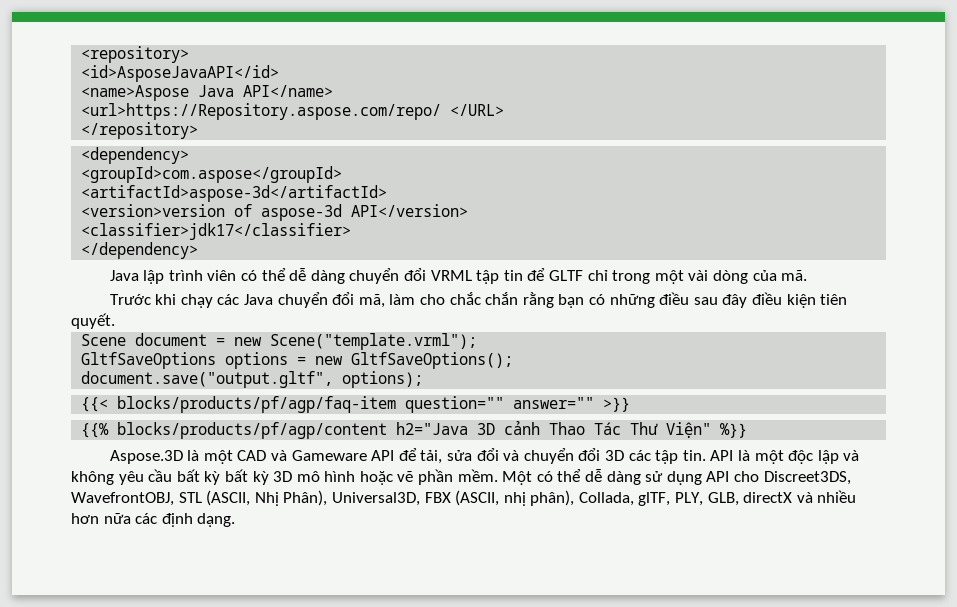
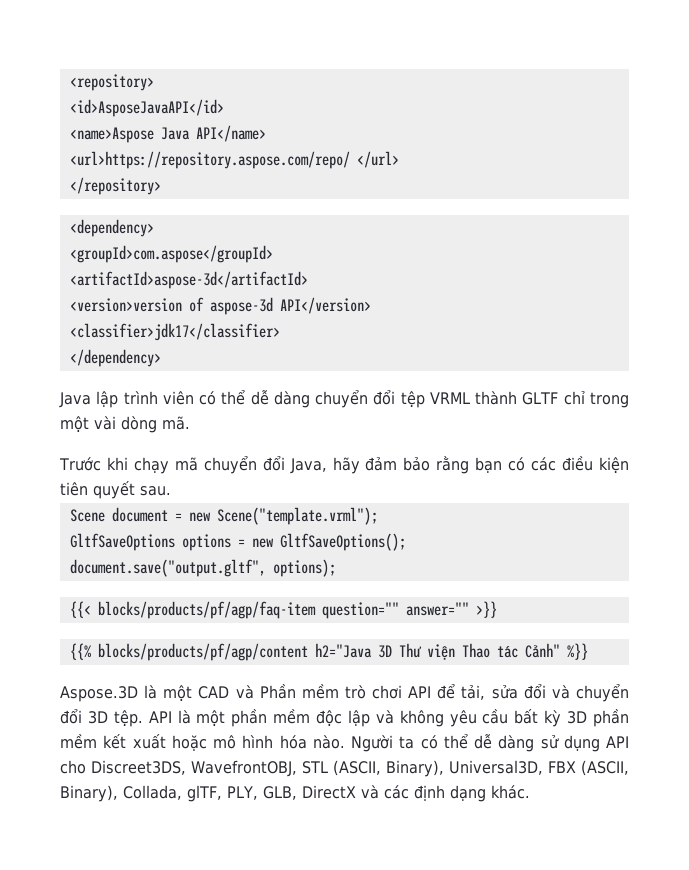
[81,103,505,120] <url>https://Repository.aspose.com/repo/ </URL> -> [69,151,399,169] <url>https://repository.aspose.com/repo/ </url>
[430,268,546,284] VRML tập tin để -> [400,391,518,408] tệp VRML thành
[752,270,777,281] của -> (157, 424) none
[217,292,748,308] các Java chuyển đổi mã, làm cho chắc chắn rằng bạn có những điều sau đây -> [174,456,557,474] mã chuyển đổi Java, hãy đảm bảo rằng bạn có các
[71,313,115,329] quyết. -> [93,481,171,499] quyết sau.
[504,421,712,438] cảnh Thao Tác Thư Viện" -> [398,643,560,660] Thư viện Thao tác Cảnh"
[291,450,367,461] Gameware -> [259,684,403,699] Phần mềm trò chơi
[628,450,706,464] các tập tin. -> [113,710,143,727] tệp.
(784, 457) none -> [231,709,311,727] phần mềm
[224,469,533,485] bất kỳ 3D mô hình hoặc vẽ phần mềm. Một -> [567,709,629,727] [60,734,415,752] 3D phần mềm kết xuất hoặc mô hình hóa nào. Người ta
[254,490,328,506] Nhị Phân), -> [385,760,444,777] Binary),
[503,490,575,506] nhị phân), -> [60,785,118,802] Binary),
[743,490,857,503] [71,513,236,527] directX và nhiều hơn nữa các định dạng. -> [301,785,530,802] DirectX và các định dạng khác.

